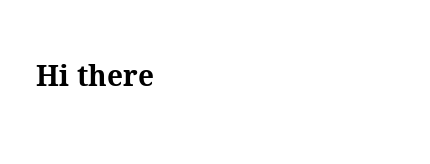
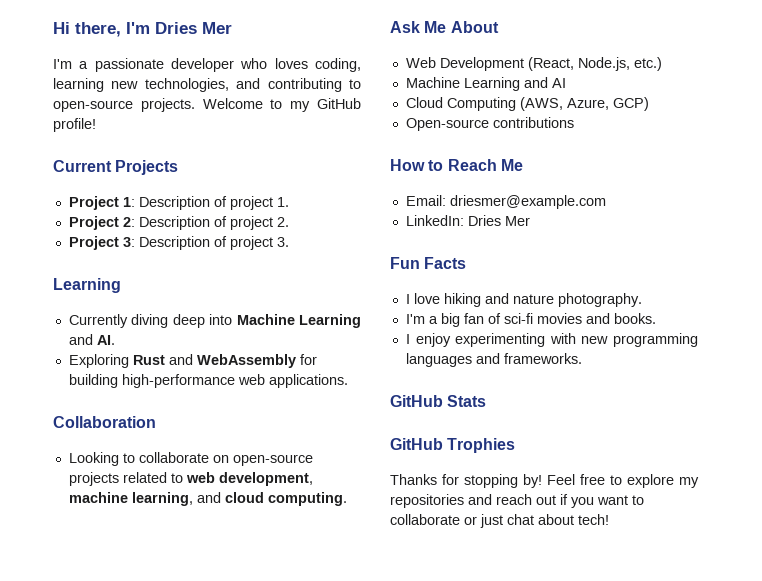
[76,64,154,86] there -> [75,22,232,37] [53,58,361,72] [53,78,361,92] [53,98,362,112] [53,118,96,132] [53,160,179,175] [68,196,289,210] [68,216,289,230] [68,236,289,250] [53,278,121,293] [68,314,361,328] [68,334,115,345] [68,354,317,368] [68,374,348,388] [53,416,156,428] [68,452,313,466] [68,472,313,486] [68,492,347,506] [390,21,499,33] [405,57,662,71] [405,77,566,91] [405,97,649,111] [405,117,574,131] [390,159,523,171] [405,195,606,209] [405,215,530,226] [390,257,467,269] [405,293,642,307] [405,313,656,327] [405,333,698,347] [405,353,582,367] [390,395,487,407] [390,438,516,453] [390,474,699,488] [390,494,644,508] [390,514,609,528] there, I'm Dries Mer // I'm a passionate developer who loves coding, learning new technologies, and contributing to open-source projects. Welcome to my GitHub profile! // Current Projects // Project 1: Description of project 1. // Project 2: Description of project 2. // Project 3: Description of project 3. // Learning // Currently diving deep into Machine Learning and AI. // Exploring Rust and WebAssembly for building high-performance web applications. // Collaboration // Looking to collaborate on open-source projects related to web development, machine learning, and cloud computing. // Ask Me About // Web Development (React, Node.js, etc.) // Machine Learning and AI // Cloud Computing (AWS, Azure, GCP) // Open-source contributions // How to Reach Me // Email: driesmer@example.com // LinkedIn: Dries Mer // Fun Facts // I love hiking and nature photography. // I'm a big fan of sci-fi movies and books. // I enjoy experimenting with new programming languages and frameworks. // GitHub Stats // GitHub Trophies // Thanks for stopping by! Feel free to explore my repositories and reach out if you want to collaborate or just chat about tech!

